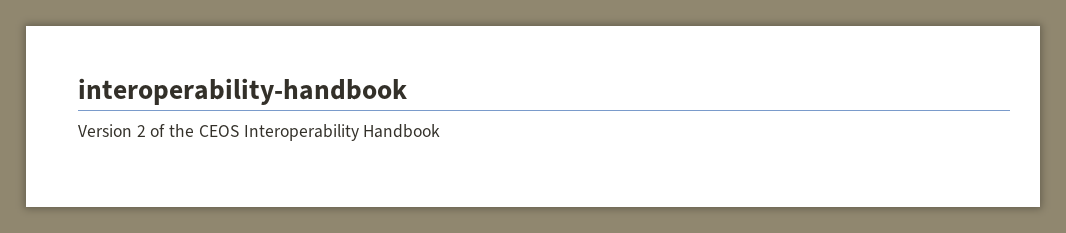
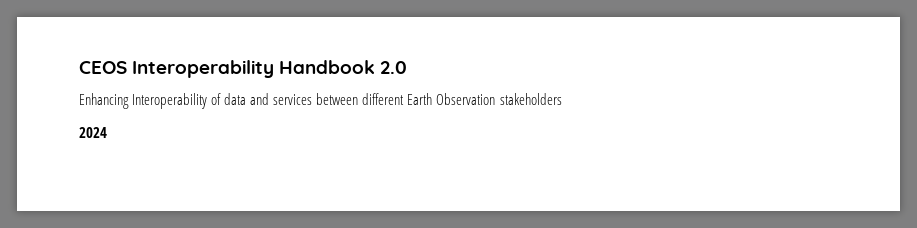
[78,78,407,105] [78,124,441,141] interoperability-handbook // Version 2 of the CEOS Interoperability Handbook -> [79,60,408,78] [79,93,562,109] [79,127,107,138] CEOS Interoperability Handbook 2.0 // Enhancing Interoperability of data and services between different Earth Observation stakeholders // 2024

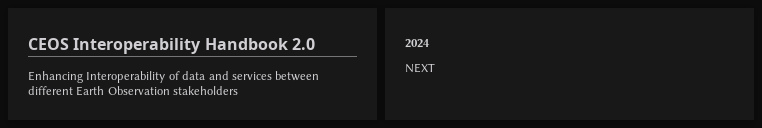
(107, 132) none -> [405,63,435,73] // NEXT

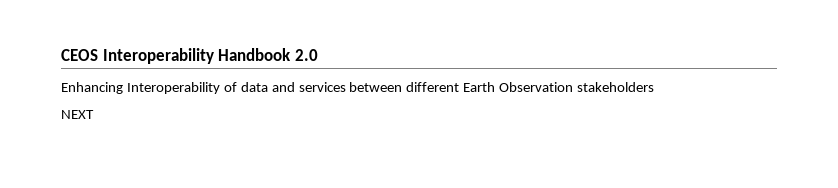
[405,39,430,48] // 2024 -> (655, 87) none

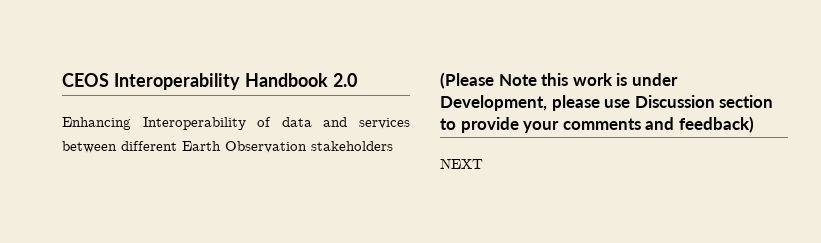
(655, 87) none -> [440,72,678,89] [440,95,774,111] [440,116,754,133] // (Please Note this work is under Development, please use Discussion section to provide your comments and feedback)

